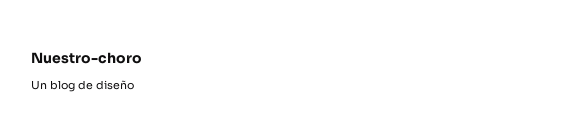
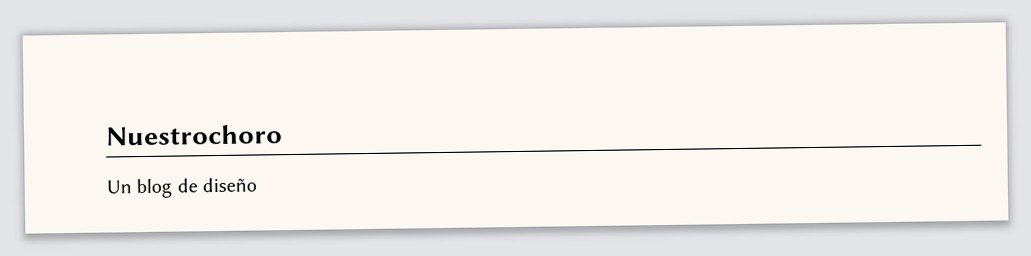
[31,52,142,64] Nuestro-choro -> [105,124,283,146] Nuestrochoro

